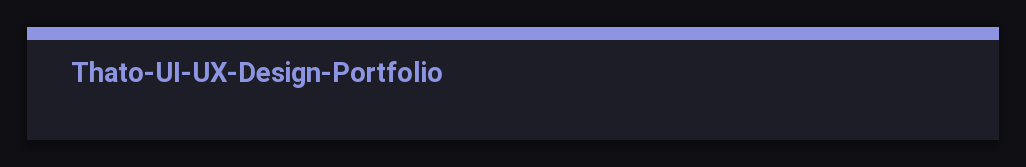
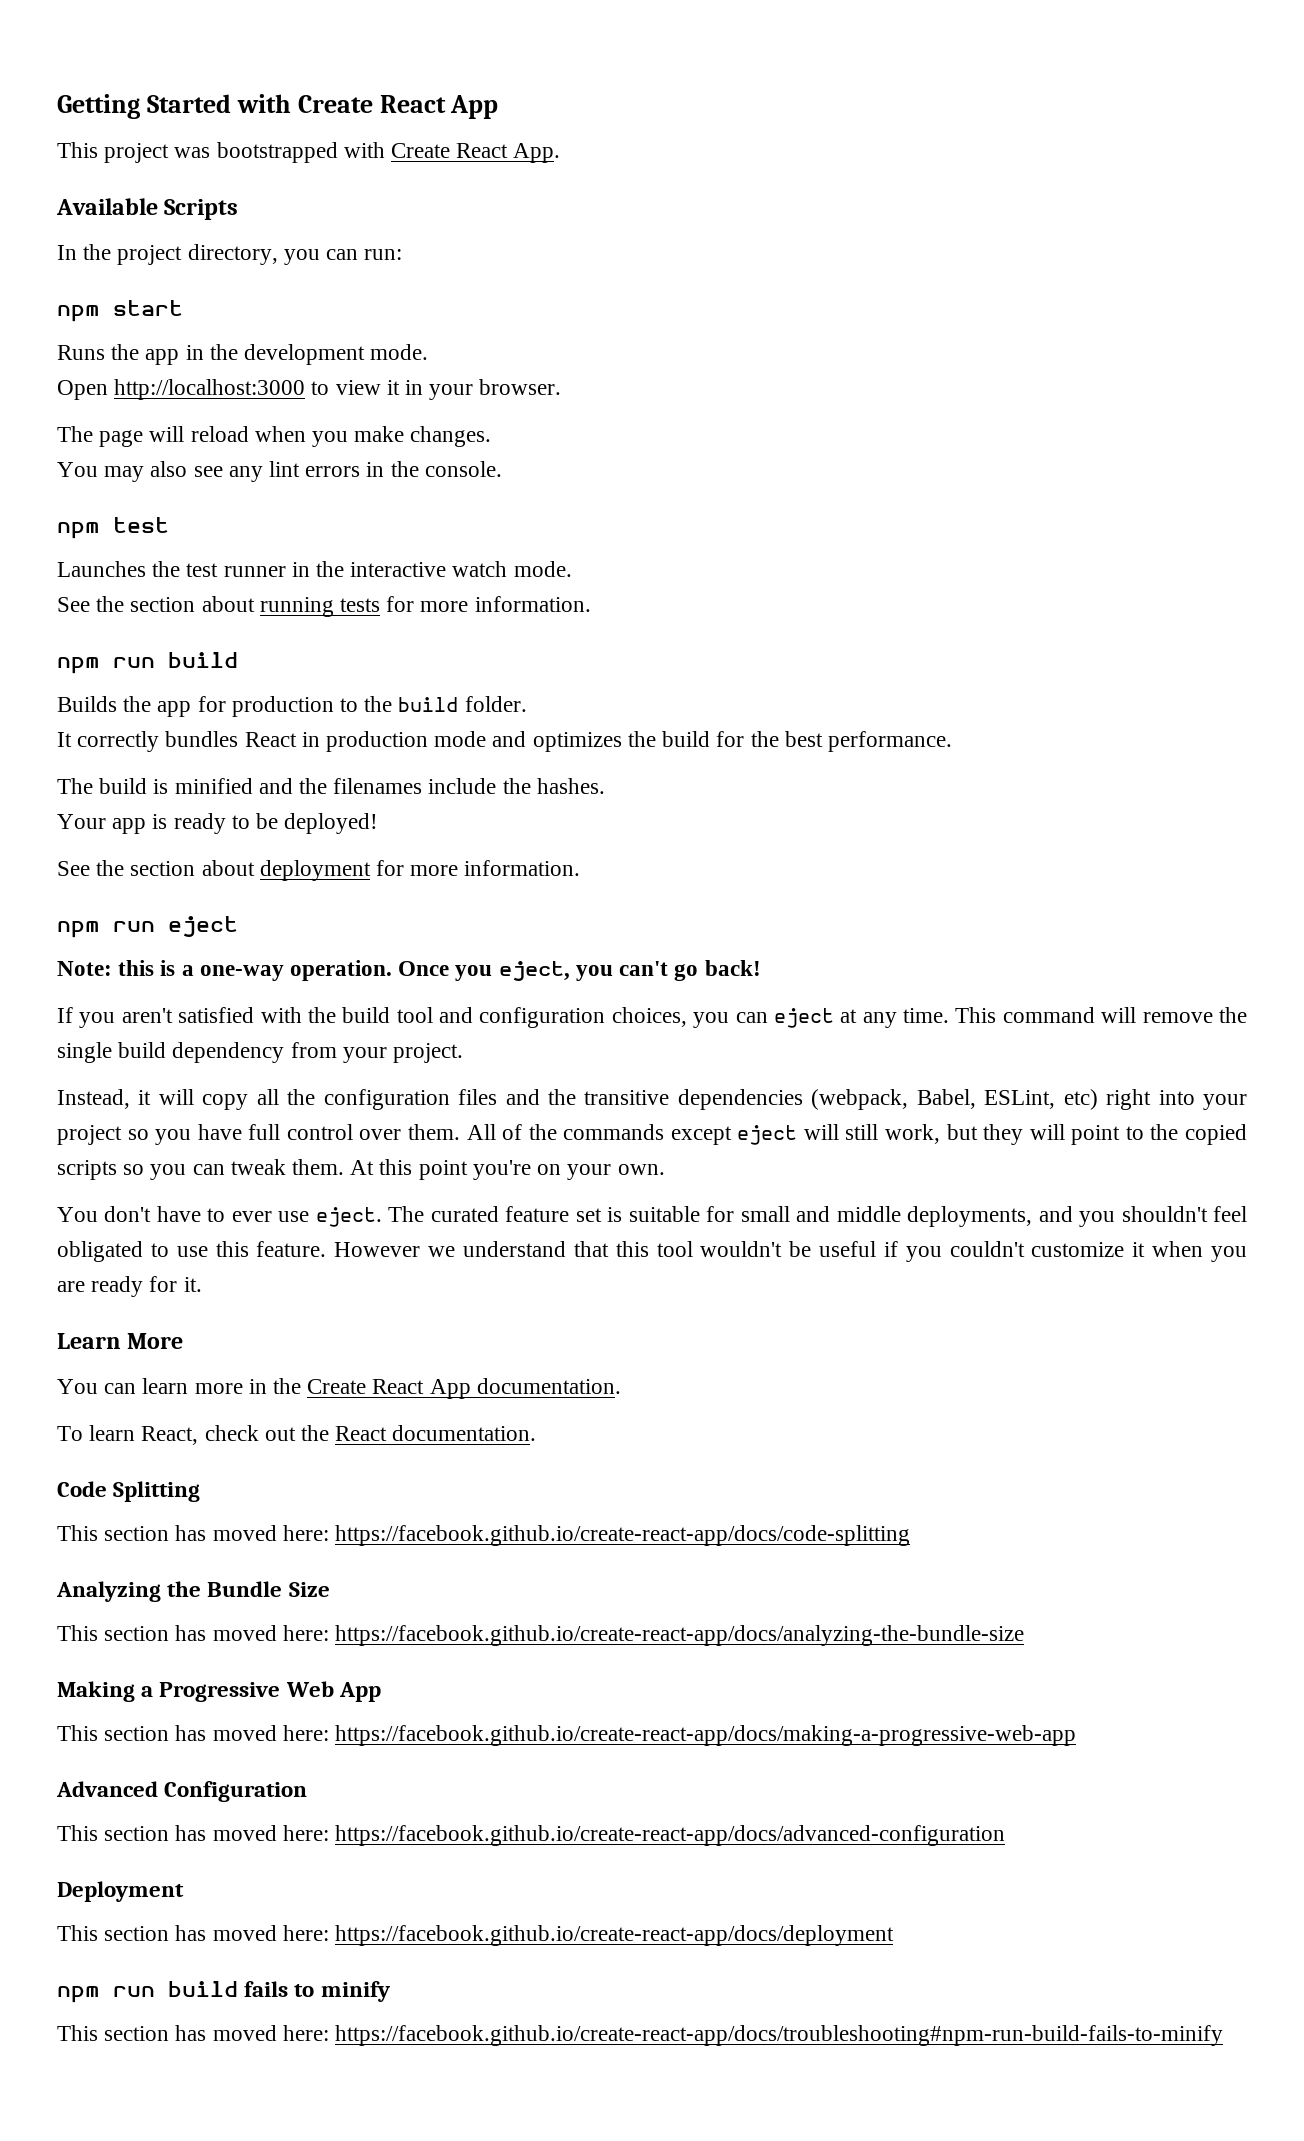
[71,61,443,88] Thato-UI-UX-Design-Portfolio -> [57,94,499,119] [57,142,561,163] [56,198,239,220] [57,244,403,265] [57,300,183,322] [57,344,429,365] [57,379,562,400] [57,426,492,447] [57,461,502,482] [57,517,169,539] [57,561,572,577] [57,596,591,617] [57,652,238,674] [57,696,527,717] [57,731,952,752] [57,778,605,794] [57,813,379,834] [57,860,581,881] [57,916,238,938] [57,960,761,981] [57,1007,1247,1028] [57,1042,464,1063] [57,1089,1247,1110] [57,1124,1247,1145] [57,1159,665,1180] [57,1206,1247,1227] [57,1241,1247,1262] [57,1276,202,1297] [57,1333,184,1349] [57,1378,621,1399] [57,1425,537,1445] [57,1481,201,1502] [57,1525,911,1546] [56,1581,330,1602] [57,1625,1025,1646] [57,1681,381,1702] [57,1725,1077,1746] [56,1781,308,1802] [57,1825,1006,1846] [57,1881,184,1902] [57,1925,895,1946] [57,1981,390,2003] [57,2025,1224,2046] Getting Started with Create React App // This project was bootstrapped with Create React App. // Available Scripts // In the project directory, you can run: // npm start // Runs the app in the development mode. // Open http://localhost:3000 to view it in your browser. // The page will reload when you make changes. // You may also see any lint errors in the console. // npm test // Launches the test runner in the interactive watch mode. // See the section about running tests for more information. // npm run build // Builds the app for production to the build folder. // It correctly bundles React in production mode and optimizes the build for the best performance. // The build is minified and the filenames include the hashes. // Your app is ready to be deployed! // See the section about deployment for more information. // npm run eject // Note: this is a one-way operation. Once you eject, you can't go back! // If you aren't satisfied with the build tool and configuration choices, you can eject at any time. This command will remove the single build dependency from your project. // Instead, it will copy all the configuration files and the transitive dependencies (webpack, Babel, ESLint, etc) right into your project so you have full control over them. All of the commands except eject will still work, but they will point to the copied scripts so you can tweak them. At this point you're on your own. // You don't have to ever use eject. The curated feature set is suitable for small and middle deployments, and you shouldn't feel obligated to use this feature. However we understand that this tool wouldn't be useful if you couldn't customize it when you are ready for it. // Learn More // You can learn more in the Create React App documentation. // To learn React, check out the React documentation. // Code Splitting // This section has moved here: https://facebook.github.io/create-react-app/docs/code-splitting // Analyzing the Bundle Size // This section has moved here: https://facebook.github.io/create-react-app/docs/analyzing-the-bundle-size // Making a Progressive Web App // This section has moved here: https://facebook.github.io/create-react-app/docs/making-a-progressive-web-app // Advanced Configuration // This section has moved here: https://facebook.github.io/create-react-app/docs/advanced-configuration // Deployment // This section has moved here: https://facebook.github.io/create-react-app/docs/deployment // npm run build fails to minify // This section has moved here: https://facebook.github.io/create-react-app/docs/troubleshooting#npm-run-build-fails-to-minify

